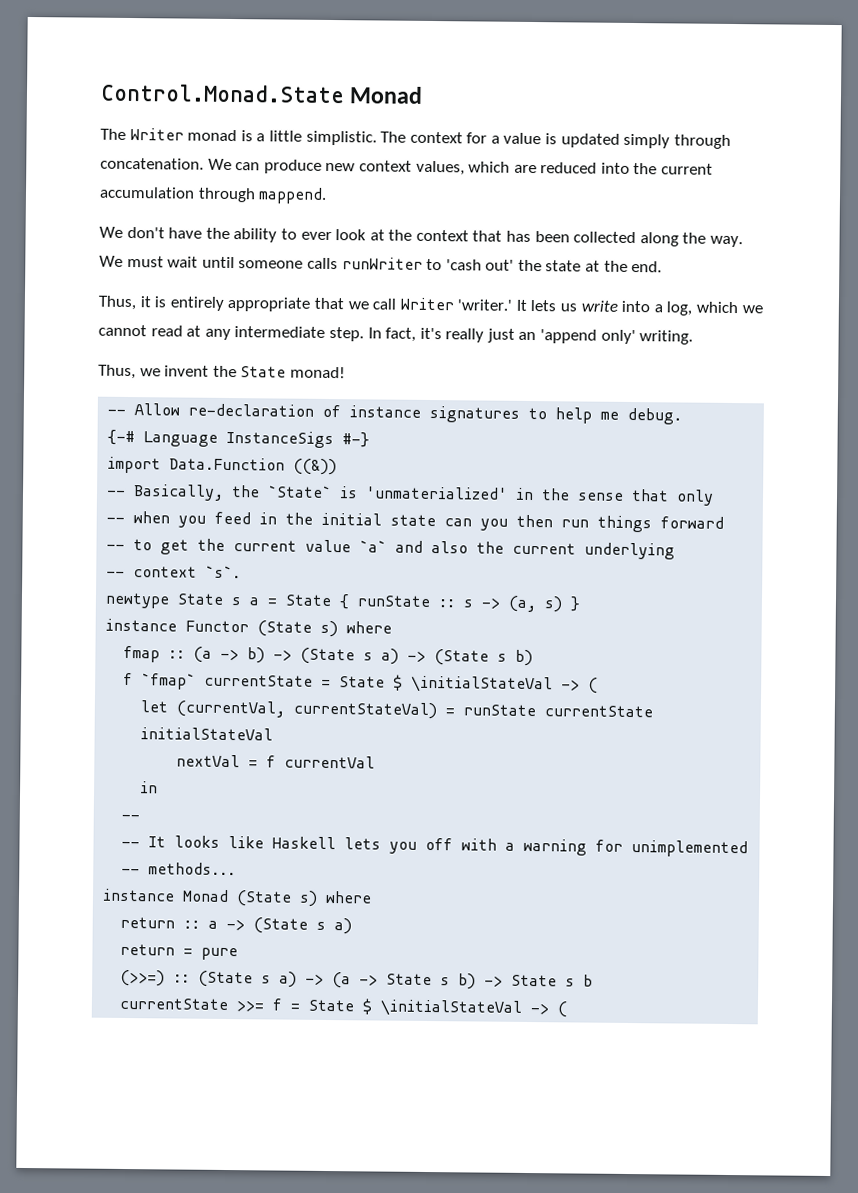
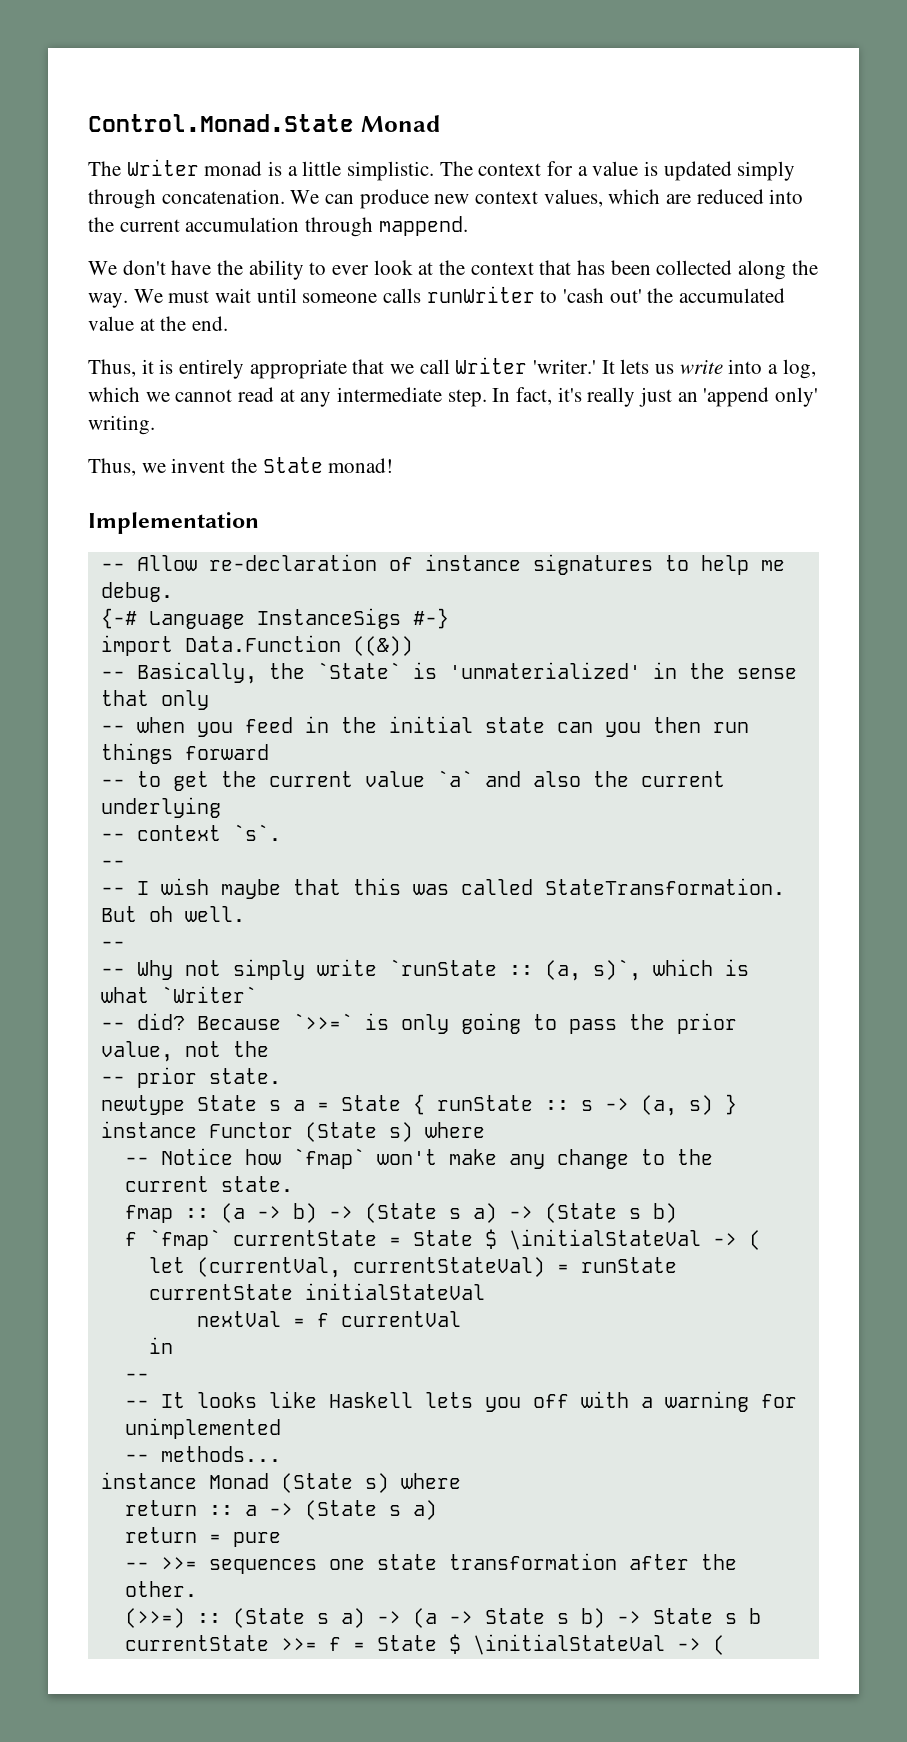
[545,260,582,272] state -> [679,288,786,303] [88,316,134,331] accumulated value
(346, 372) none -> [88,512,259,534] // Implementation
(242, 572) none -> [100,860,125,868] [100,878,785,899] [100,906,245,922] [100,941,125,949] [100,959,749,981] [100,986,257,1003] [100,1013,737,1034] [100,1041,269,1062] [100,1067,281,1088] // -- // -- I wish maybe that this was called StateTransformation. But oh well. // -- // -- Why not simply write `runState :: (a, s)`, which is what `Writer` // -- did? Because `>>=` is only going to pass the prior value, not the // -- prior state.
(393, 627) none -> [124,1148,713,1169] [124,1176,293,1192] // -- Notice how `fmap` won't make any change to the current state.
(239, 954) none -> [124,1553,737,1574] [124,1581,197,1597] // -- >>= sequences one state transformation after the other.

